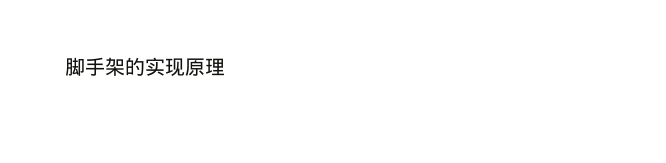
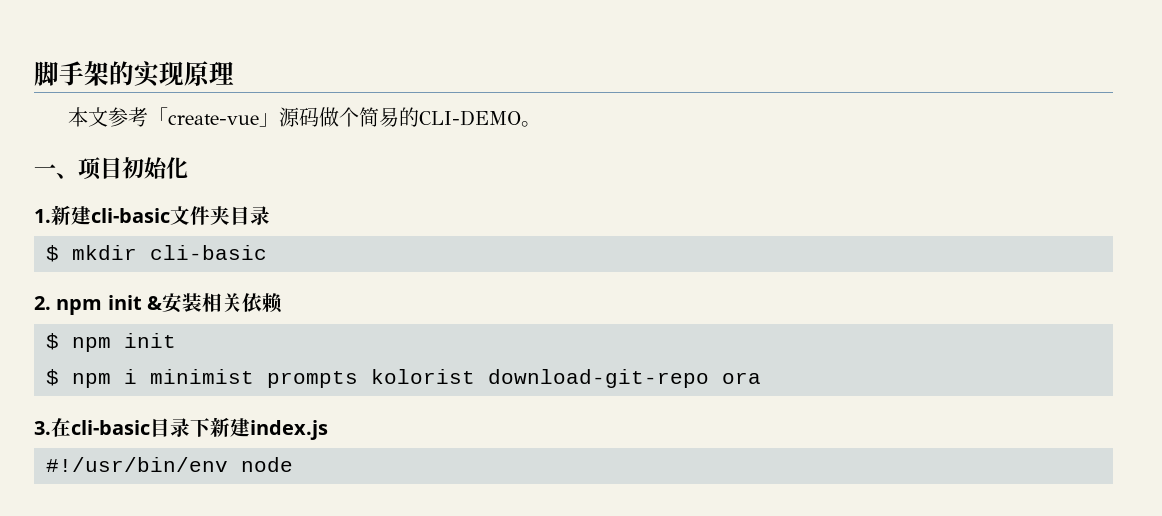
(225, 67) none -> [67,107,541,127] [34,157,188,180] [34,205,270,225] [46,245,267,262] [34,293,283,315] [46,333,176,352] [46,369,761,388] [34,417,328,440] [46,457,293,472] // 本文参考「create-vue」源码做个简易的CLI-DEMO。 // 一、项目初始化 // 1.新建cli-basic文件夹目录 // $ mkdir cli-basic // 2. npm init &安装相关依赖 // $ npm init // $ npm i minimist prompts kolorist download-git-repo ora // 3.在cli-basic目录下新建index.js // #!/usr/bin/env node

